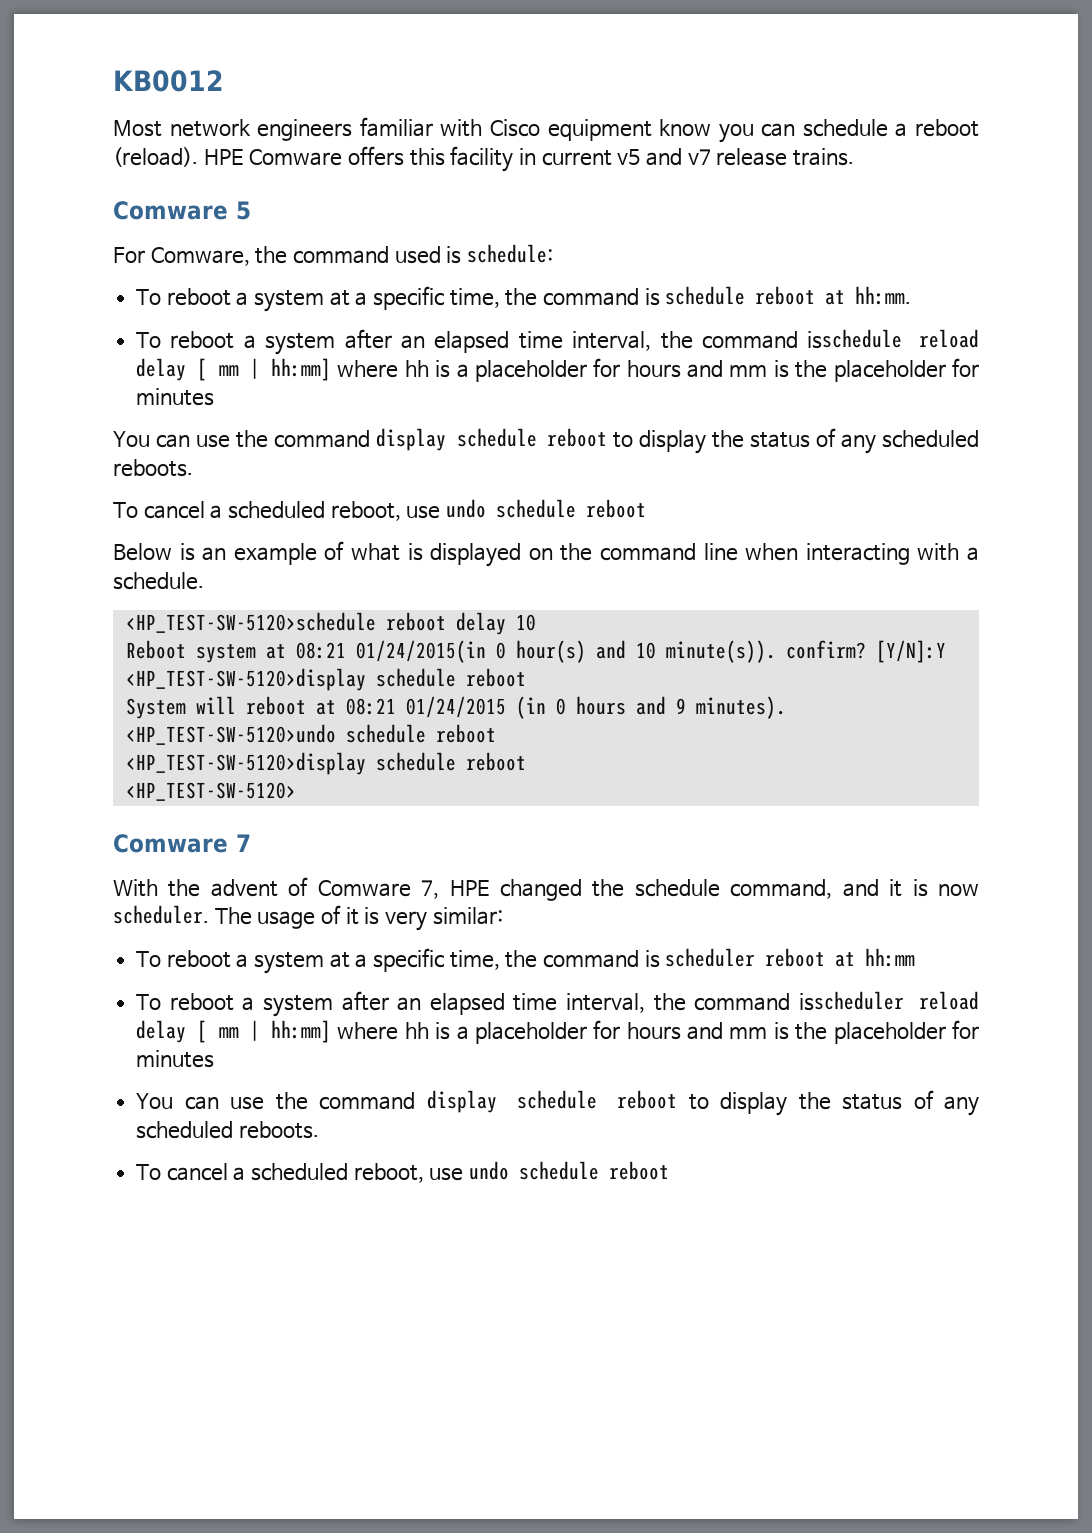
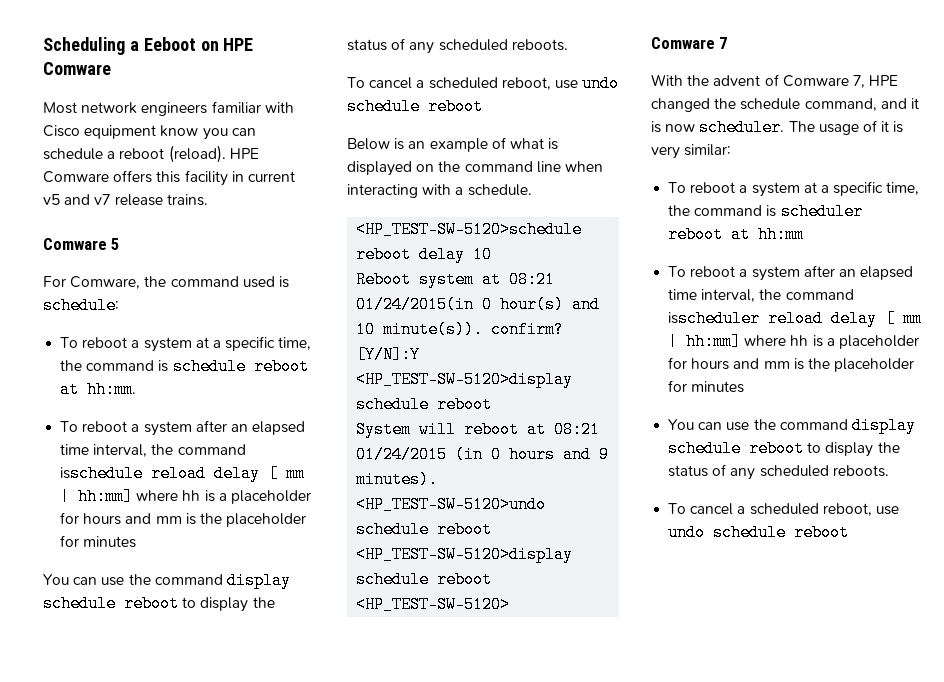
[113,70,224,92] KB0012 -> [43,37,254,55] [43,62,111,75] Scheduling a Eeboot on HPE Comware

